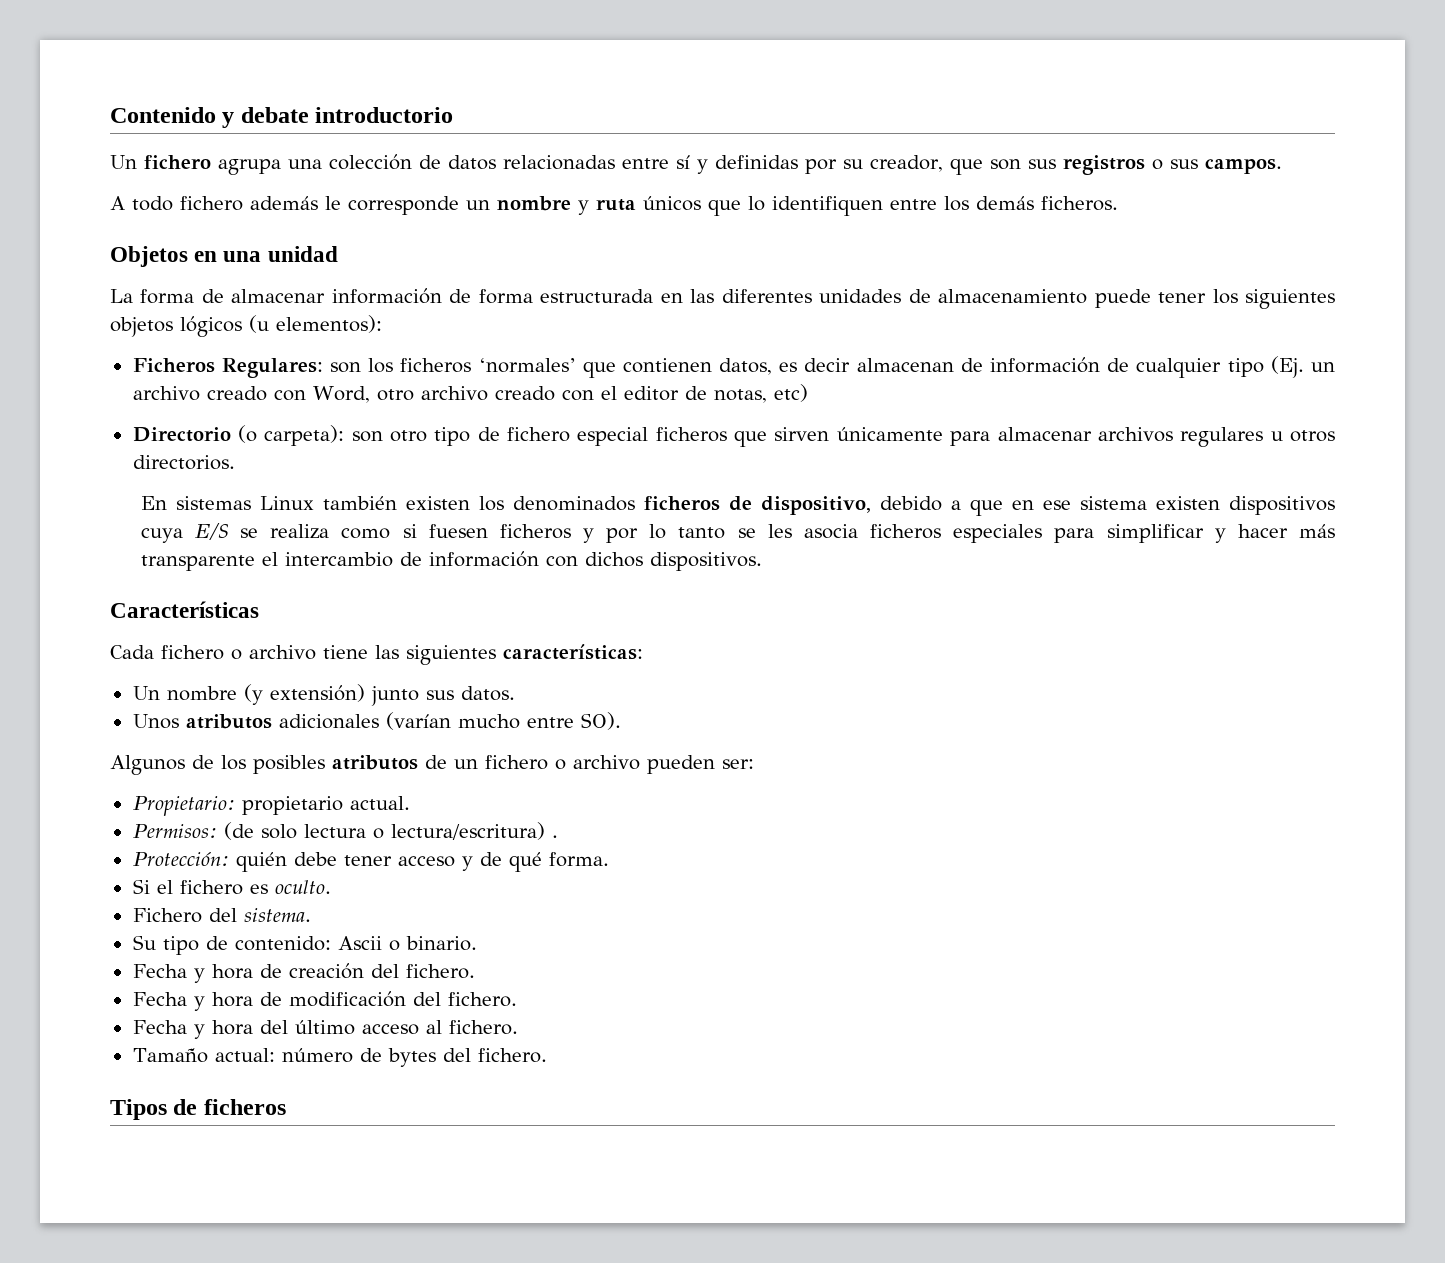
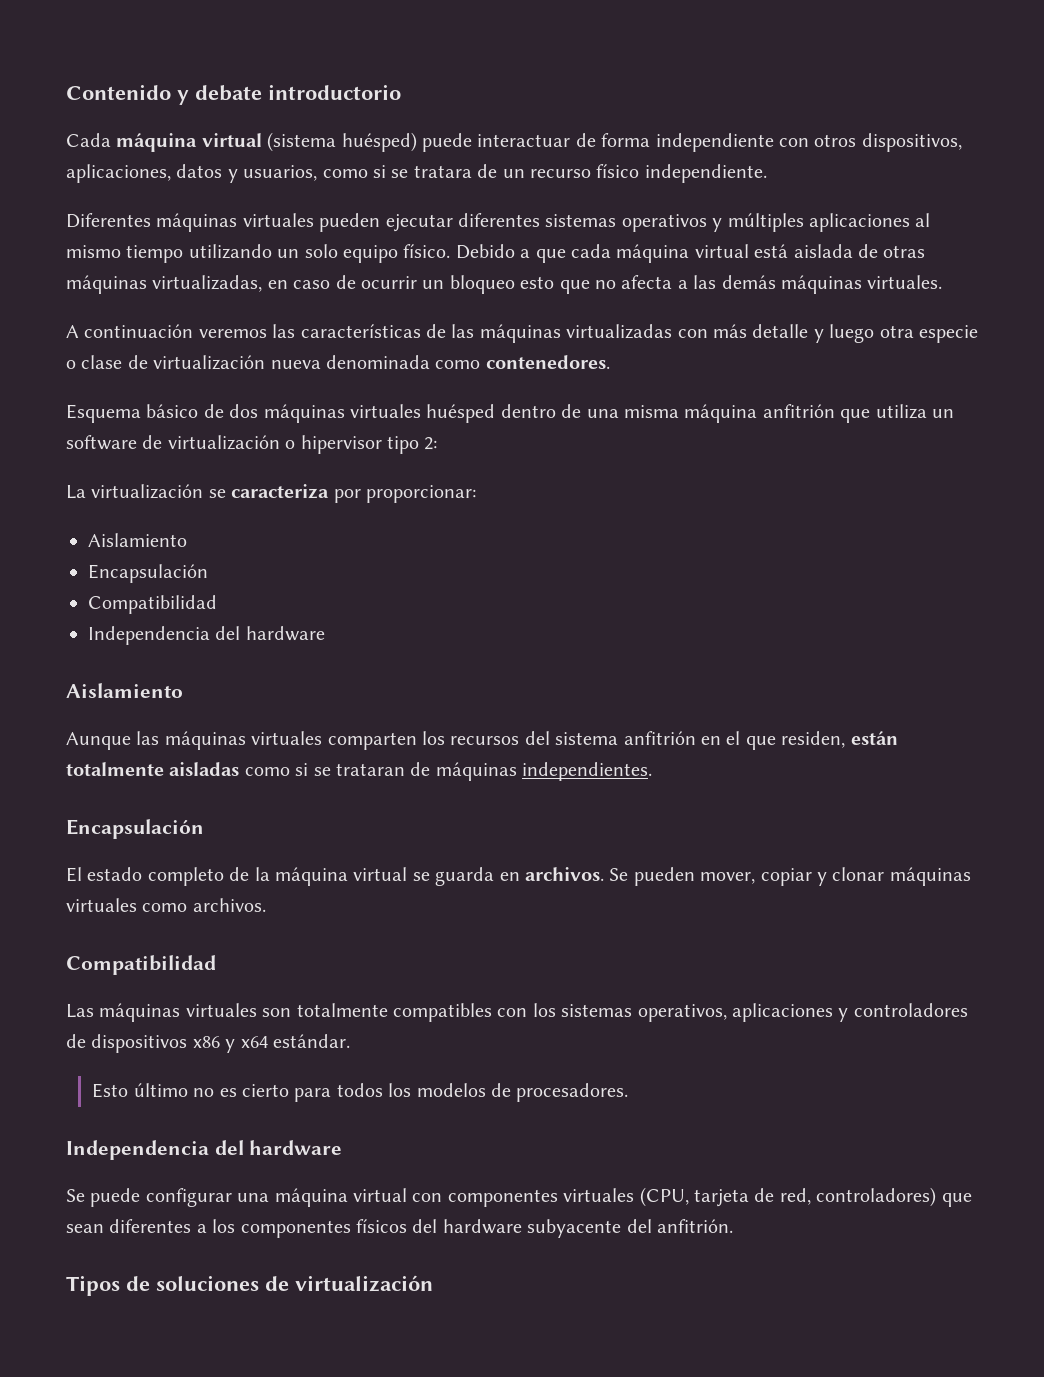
[110,154,1282,175] [110,196,1118,216] [110,246,338,267] [110,288,1336,309] [110,315,382,337] [132,356,1336,378] [132,384,808,403] [132,425,1336,447] [132,455,235,470] [140,496,1335,516] [140,523,1335,543] [140,551,762,571] [110,601,259,618] [110,644,643,665] [132,684,515,706] [132,712,621,730] [110,755,754,775] [132,796,410,816] [132,822,558,840] [132,852,609,872] [132,879,331,895] [132,908,311,923] [132,935,477,955] [132,963,475,983] [132,991,517,1011] [132,1020,518,1039] [132,1048,547,1067] Un fichero agrupa una colección de datos relacionadas entre sí y definidas por su creador, que son sus registros o sus campos. // A todo fichero además le corresponde un nombre y ruta únicos que lo identifiquen entre los demás ficheros. // Objetos en una unidad // La forma de almacenar información de forma estructurada en las diferentes unidades de almacenamiento puede tener los siguientes objetos lógicos (u elementos): // Ficheros Regulares: son los ficheros ‘normales’ que contienen datos, es decir almacenan de información de cualquier tipo (Ej. un archivo creado con Word, otro archivo creado con el editor de notas, etc) // Directorio (o carpeta): son otro tipo de fichero especial ficheros que sirven únicamente para almacenar archivos regulares u otros directorios. // En sistemas Linux también existen los denominados ficheros de dispositivo, debido a que en ese sistema existen dispositivos cuya E/S se realiza como si fuesen ficheros y por lo tanto se les asocia ficheros especiales para simplificar y hacer más transparente el intercambio de información con dichos dispositivos. // Características // Cada fichero o archivo tiene las siguientes características: // Un nombre (y extensión) junto sus datos. // Unos atributos adicionales (varían mucho entre SO). // Algunos de los posibles atributos de un fichero o archivo pueden ser: // Propietario: propietario actual. // Permisos: (de solo lectura o lectura/escritura) . // Protección: quién debe tener acceso y de qué forma. // Si el fichero es oculto. // Fichero del sistema. // Su tipo de contenido: Ascii o binario. // Fecha y hora de creación del fichero. // Fecha y hora de modificación del fichero. // Fecha y hora del último acceso al fichero. // Tamaño actual: número de bytes del fichero. -> [66,132,962,152] [66,164,767,183] [66,213,931,232] [66,244,926,263] [66,275,943,294] [66,324,978,343] [66,355,610,370] [66,404,954,423] [66,435,438,454] [66,484,476,503] [88,533,187,547] [88,564,208,583] [88,595,217,614] [88,626,325,645] [66,683,183,698] [66,731,898,750] [66,762,653,781] [66,819,204,839] [66,867,971,886] [66,898,266,912] [66,955,216,975] [66,1003,968,1022] [66,1034,350,1053] [92,1083,629,1102] [66,1140,343,1160] [66,1187,972,1207] [66,1219,733,1238] Cada máquina virtual (sistema huésped) puede interactuar de forma independiente con otros dispositivos, aplicaciones, datos y usuarios, como si se tratara de un recurso físico independiente. // Diferentes máquinas virtuales pueden ejecutar diferentes sistemas operativos y múltiples aplicaciones al mismo tiempo utilizando un solo equipo físico. Debido a que cada máquina virtual está aislada de otras máquinas virtualizadas, en caso de ocurrir un bloqueo esto que no afecta a las demás máquinas virtuales. // A continuación veremos las características de las máquinas virtualizadas con más detalle y luego otra especie o clase de virtualización nueva denominada como contenedores. // Esquema básico de dos máquinas virtuales huésped dentro de una misma máquina anfitrión que utiliza un software de virtualización o hipervisor tipo 2: // La virtualización se caracteriza por proporcionar: // Aislamiento // Encapsulación // Compatibilidad // Independencia del hardware // Aislamiento // Aunque las máquinas virtuales comparten los recursos del sistema anfitrión en el que residen, están totalmente aisladas como si se trataran de máquinas independientes. // Encapsulación // El estado completo de la máquina virtual se guarda en archivos. Se pueden mover, copiar y clonar máquinas virtuales como archivos. // Compatibilidad // Las máquinas virtuales son totalmente compatibles con los sistemas operativos, aplicaciones y controladores de dispositivos x86 y x64 estándar. // Esto último no es cierto para todos los modelos de procesadores. // Independencia del hardware // Se puede configurar una máquina virtual con componentes virtuales (CPU, tarjeta de red, controladores) que sean diferentes a los componentes físicos del hardware subyacente del anfitrión.
[203,1099,286,1115] ficheros -> [156,1275,433,1292] soluciones de virtualización

